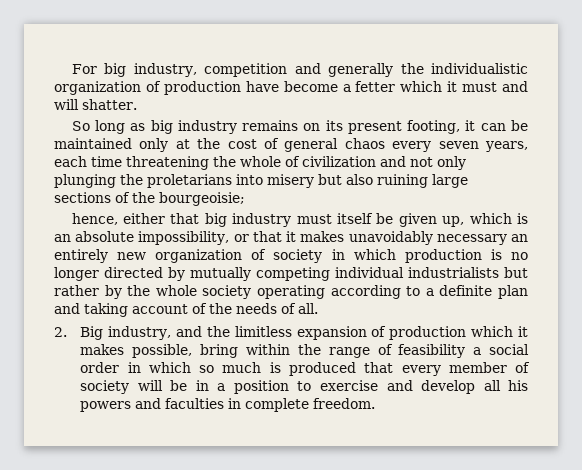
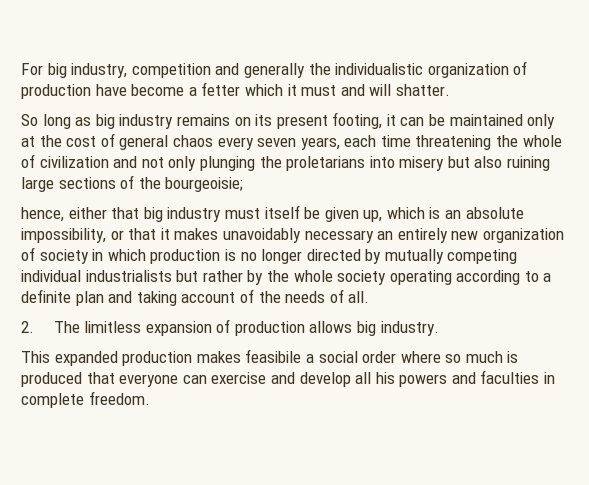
[80,326,528,340] [80,344,466,358] Big industry, and the limitless expansion of production which it makes possible, bring within the range of feasibility -> [53,319,439,336] [21,349,302,366] The limitless expansion of production allows big industry. // This expanded production makes feasibile
[127,362,191,373] in which -> [400,351,441,363] where
[401,362,530,376] [80,380,312,394] every member of society will be in a position to -> [119,374,207,387] everyone can

